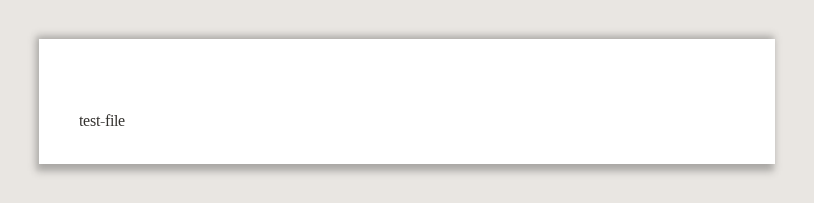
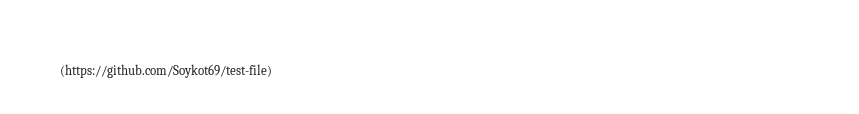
[79,114,125,126] test-file -> [60,64,272,78] (https://github.com/Soykot69/test-file)

